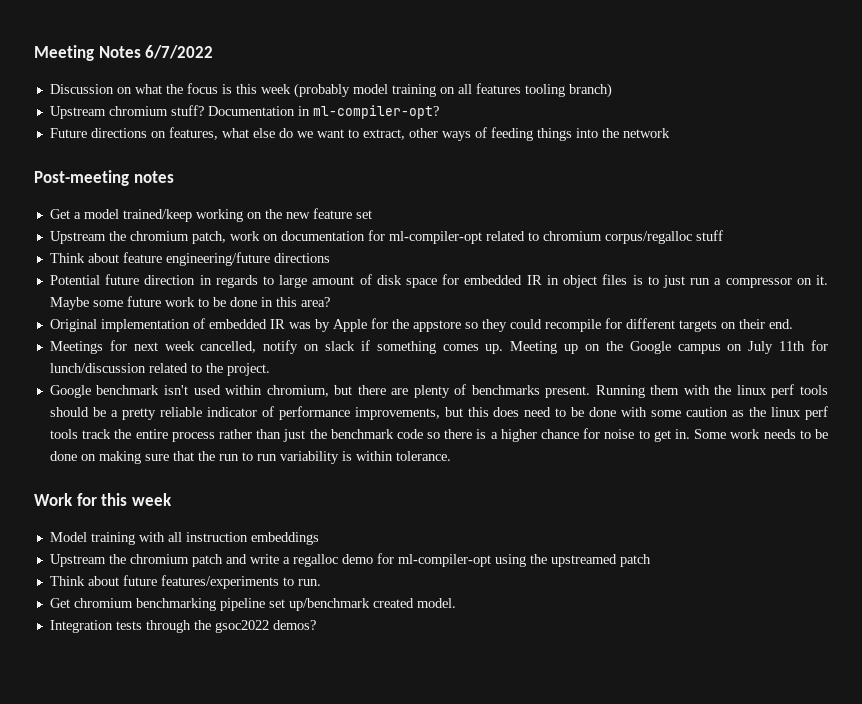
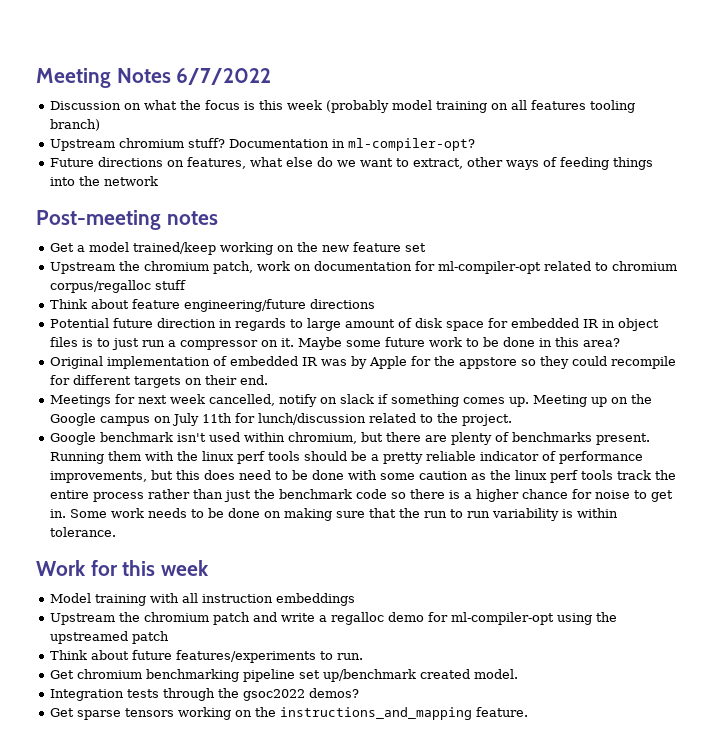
(316, 625) none -> [50,707,529,720] // Get sparse tensors working on the instructions_and_mapping feature.

